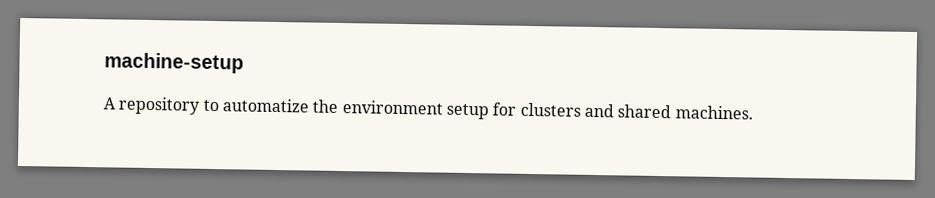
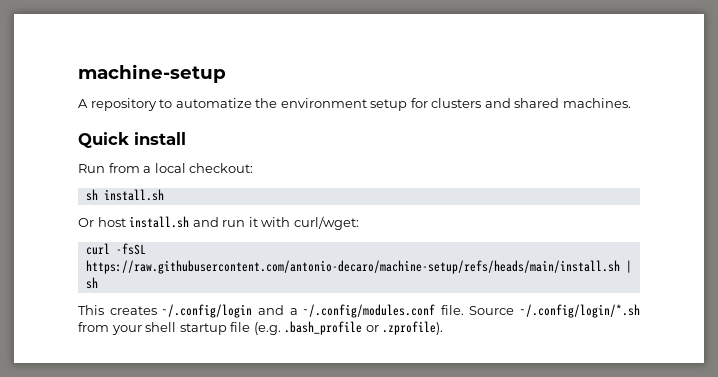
(753, 112) none -> [78,132,186,148] [78,163,254,173] [85,189,164,201] [78,216,359,230] [85,243,146,255] [85,260,632,274] [85,277,98,289] [78,304,640,318] [78,321,444,335] // Quick install // Run from a local checkout: // sh install.sh // Or host install.sh and run it with curl/wget: // curl -fsSL https://raw.githubusercontent.com/antonio-decaro/machine-setup/refs/heads/main/install.sh | sh // This creates ~/.config/login and a ~/.config/modules.conf file. Source ~/.config/login/*.sh from your shell startup file (e.g. .bash_profile or .zprofile).

